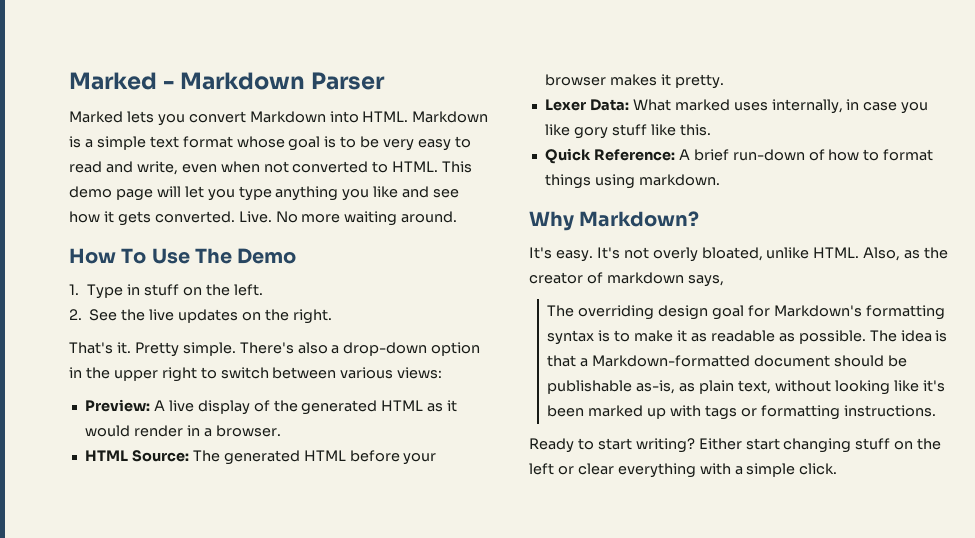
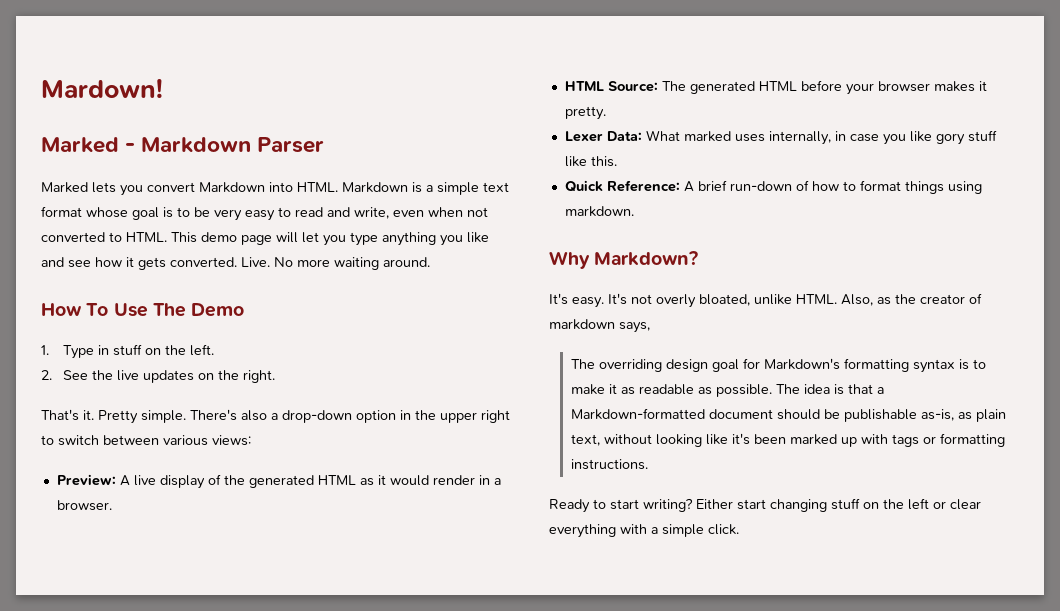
(69, 81) none -> [41,78,163,98] Mardown! //

